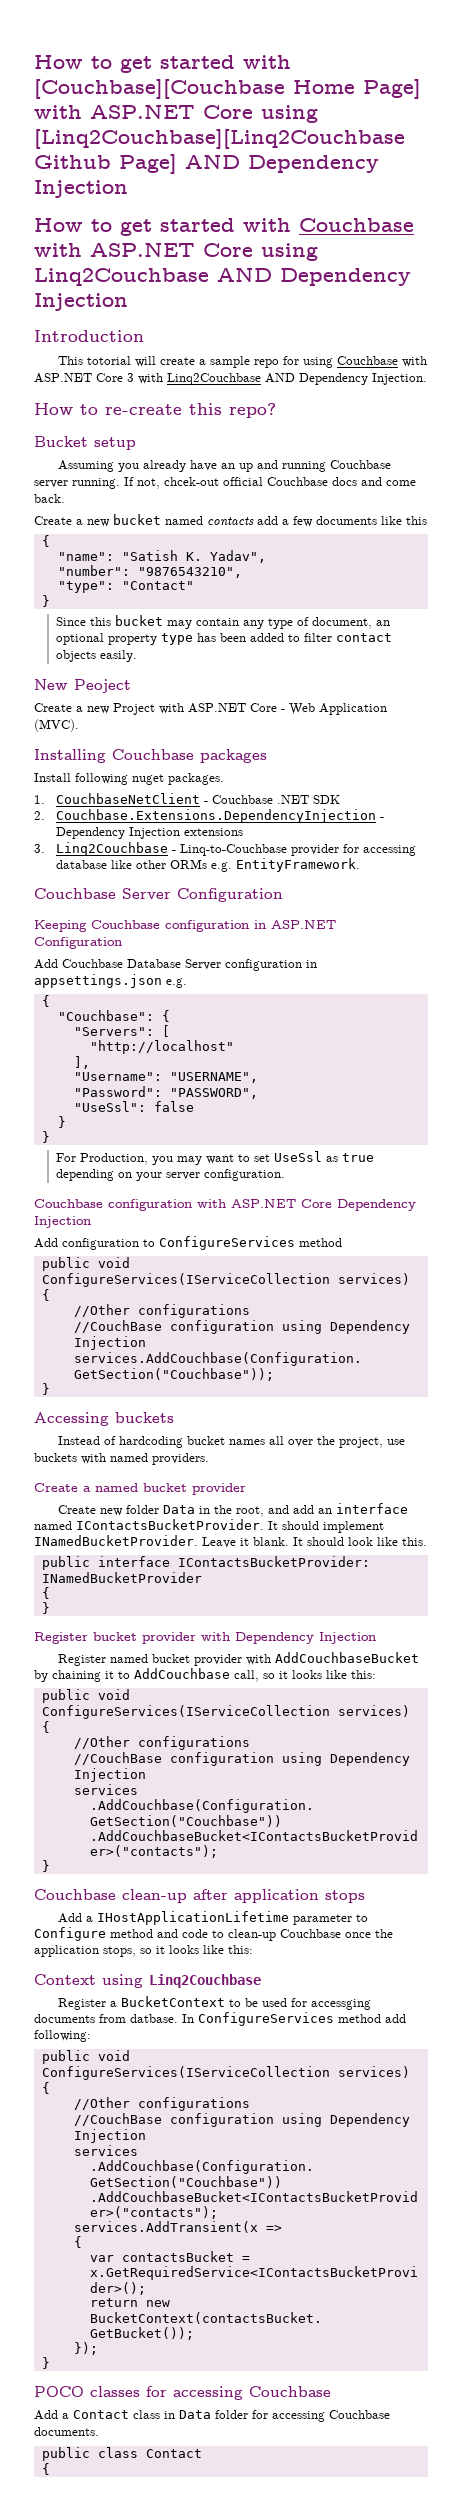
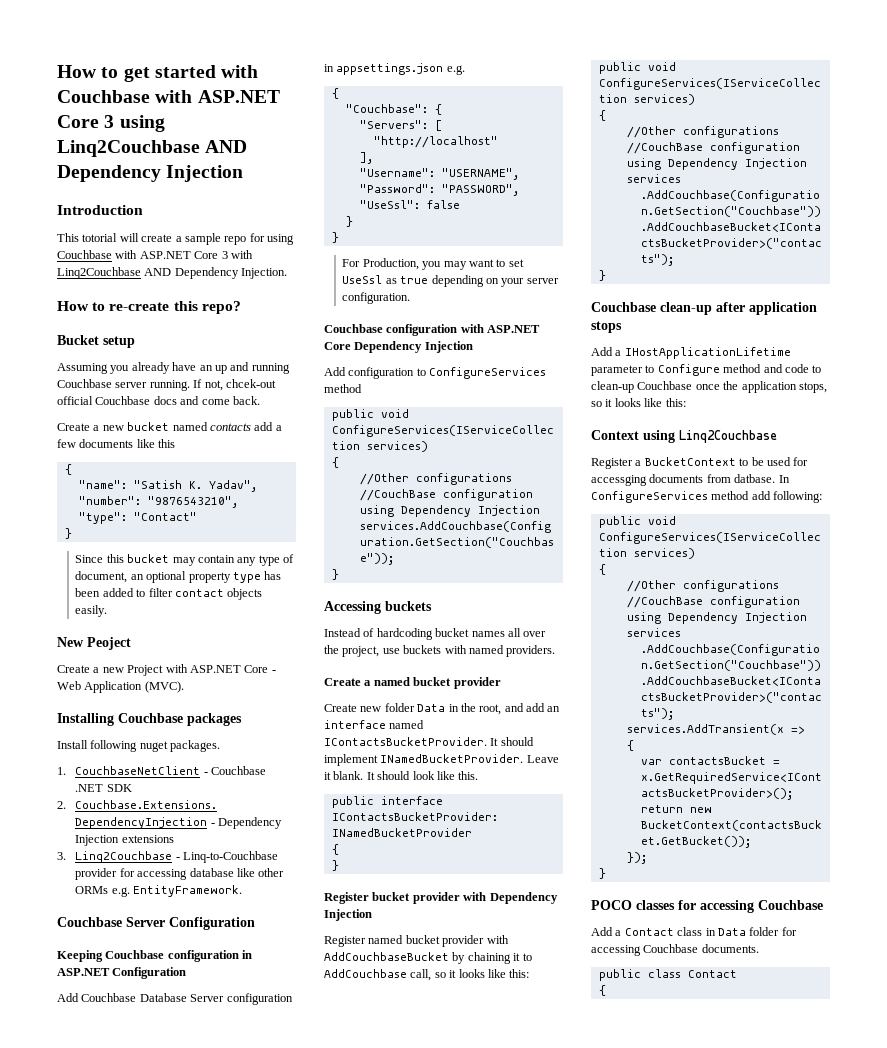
[34,55,291,73] [34,79,421,99] [34,104,318,123] [34,129,405,149] [34,154,379,174] [34,180,128,198] [34,218,414,236] [34,242,253,257] How to get started with [Couchbase][Couchbase Home Page] with ASP.NET Core using [Linq2Couchbase][Linq2Couchbase Github Page] AND Dependency Injection // How to get started with Couchbase with ASP.NET Core -> [57,65,259,82] [57,90,280,103] [57,115,115,128] How to get started with Couchbase with ASP.NET Core 3

